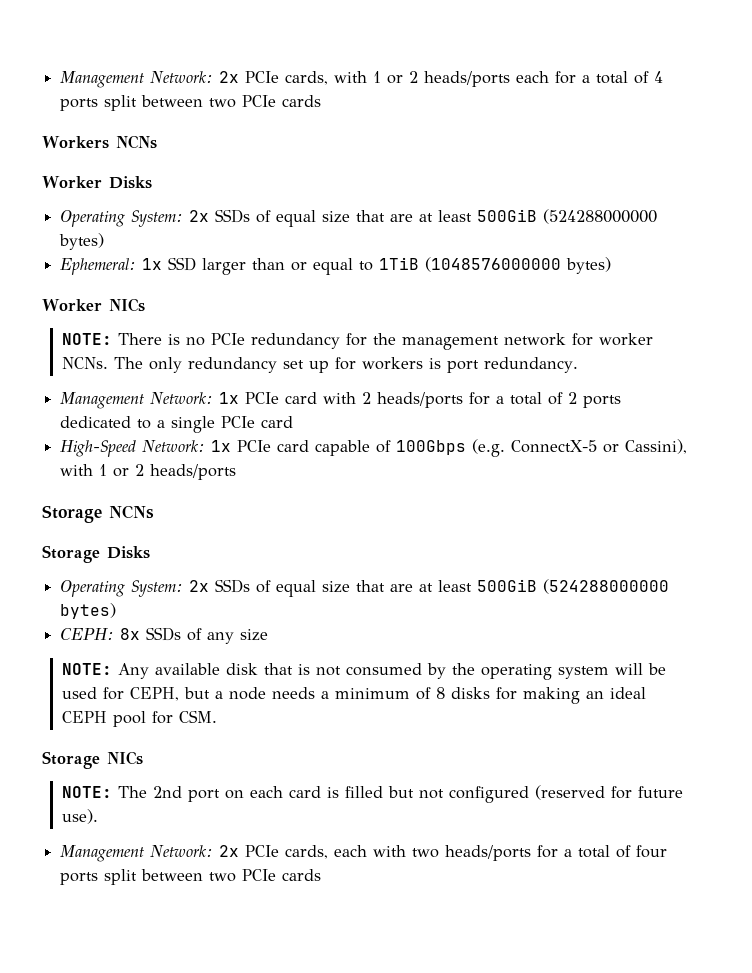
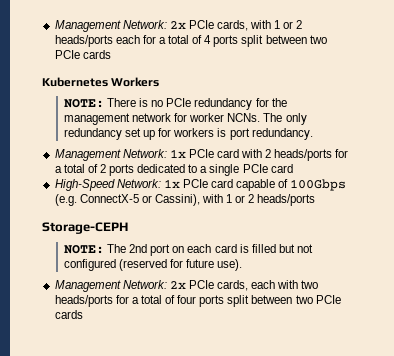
(322, 101) none -> [42,77,108,87] Kubernetes
[115,135,157,149] [42,176,152,189] [60,209,658,227] [59,233,105,250] [60,257,612,275] [42,298,145,312] NCNs // Worker Disks // Operating System: 2x SSDs of equal size that are at least 500GiB (524288000000 bytes) // Ephemeral: 1x SSD larger than or equal to 1TiB (1048576000000 bytes) // Worker NICs -> (160, 82) none
[42,505,154,523] [42,545,150,563] [60,579,670,597] [60,603,117,619] [60,627,269,644] [61,663,666,680] [61,687,646,704] [61,710,217,727] [42,751,143,769] Storage NCNs // Storage Disks // Operating System: 2x SSDs of equal size that are at least 500GiB (524288000000 bytes) // CEPH: 8x SSDs of any size // NOTE: Any available disk that is not consumed by the operating system will be used for CEPH, but a node needs a minimum of 8 disks for making an ideal CEPH pool for CSM. // Storage NICs -> [42,222,128,234] Storage-CEPH

